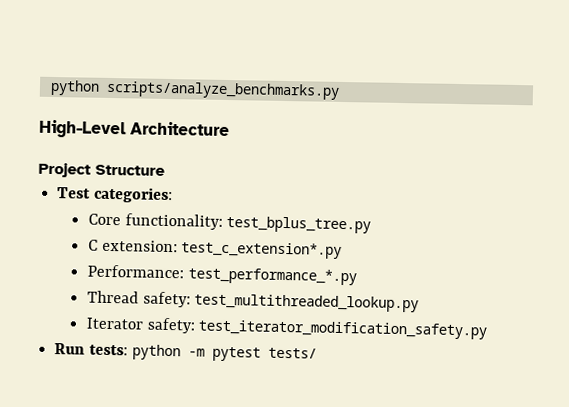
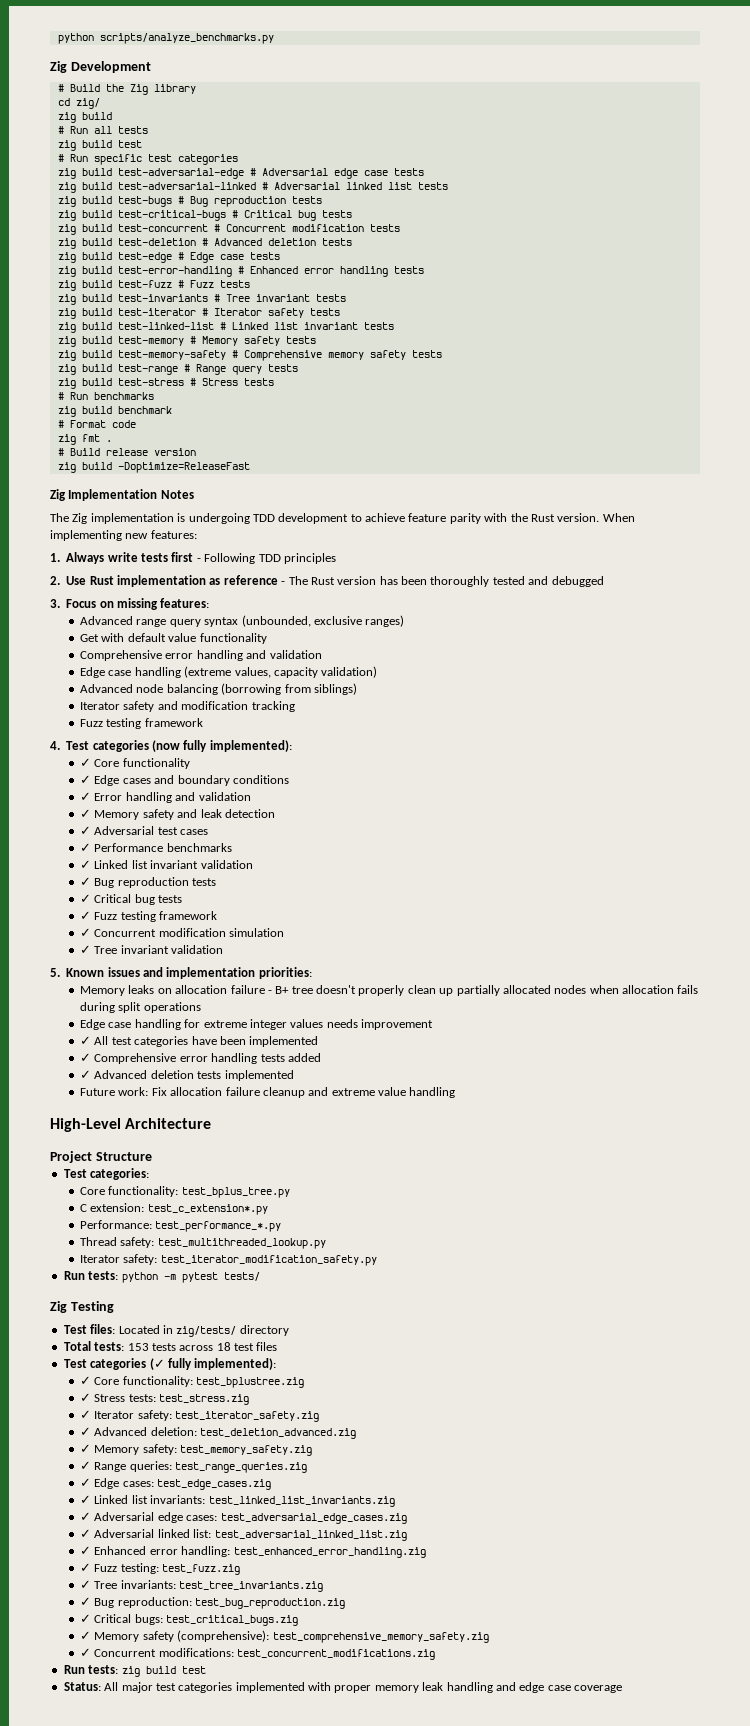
(340, 90) none -> [50,61,151,73] [57,84,196,95] [57,98,100,109] [57,112,112,123] [57,126,148,134] [57,140,142,151] [57,154,238,165] [57,168,424,179] [57,182,448,193] [57,196,322,207] [57,210,352,221] [57,224,400,235] [57,238,352,249] [57,252,280,263] [57,266,424,277] [57,280,250,291] [57,294,346,305] [57,308,340,319] [57,322,394,333] [57,336,316,347] [57,350,442,361] [57,364,298,375] [57,378,274,389] [57,392,154,400] [57,406,172,417] [57,420,136,428] [57,434,112,445] [57,448,196,456] [57,462,250,473] [50,489,194,501] [50,513,635,524] [50,530,197,541] [50,552,336,564] [50,575,604,587] [50,598,210,610] [80,615,405,627] [80,633,267,644] [80,650,322,661] [80,666,378,678] [80,683,357,695] [80,701,295,712] [80,718,203,729] [50,740,292,752] [80,758,190,769] [80,775,289,786] [80,792,251,803] [80,809,275,820] [80,826,209,835] [80,843,232,852] [80,860,253,869] [80,877,217,888] [80,894,183,905] [80,911,218,922] [80,928,285,937] [80,945,224,954] [50,967,312,979] [80,985,699,996] [80,1002,201,1013] [80,1019,434,1030] [80,1036,319,1047] [80,1053,321,1064] [80,1070,294,1081] [80,1087,456,1098] // Zig Development // # Build the Zig library // cd zig/ // zig build // # Run all tests // zig build test // # Run specific test categories // zig build test-adversarial-edge # Adversarial edge case tests // zig build test-adversarial-linked # Adversarial linked list tests // zig build test-bugs # Bug reproduction tests // zig build test-critical-bugs # Critical bug tests // zig build test-concurrent # Concurrent modification tests // zig build test-deletion # Advanced deletion tests // zig build test-edge # Edge case tests // zig build test-error-handling # Enhanced error handling tests // zig build test-fuzz # Fuzz tests // zig build test-invariants # Tree invariant tests // zig build test-iterator # Iterator safety tests // zig build test-linked-list # Linked list invariant tests // zig build test-memory # Memory safety tests // zig build test-memory-safety # Comprehensive memory safety tests // zig build test-range # Range query tests // zig build test-stress # Stress tests // # Run benchmarks // zig build benchmark // # Format code // zig fmt . // # Build release version // zig build -Doptimize=ReleaseFast // Zig Implementation Notes // The Zig implementation is undergoing TDD development to achieve feature parity with the Rust version. When implementing new features: // 1. Always write tests first - Following TDD principles // 2. Use Rust implementation as reference - The Rust version has been thoroughly tested and debugged // 3. Focus on missing features: // Advanced range query syntax (unbounded, exclusive ranges) // Get with default value functionality // Comprehensive error handling and validation // Edge case handling (extreme values, capacity validation) // Advanced node balancing (borrowing from siblings) // Iterator safety and modification tracking // Fuzz testing framework // 4. Test categories (now fully implemented): // ✓ Core functionality // ✓ Edge cases and boundary conditions // ✓ Error handling and validation // ✓ Memory safety and leak detection // ✓ Adversarial test cases // ✓ Performance benchmarks // ✓ Linked list invariant validation // ✓ Bug reproduction tests // ✓ Critical bug tests // ✓ Fuzz testing framework // ✓ Concurrent modification simulation // ✓ Tree invariant validation // 5. Known issues and implementation priorities: // Memory leaks on allocation failure - B+ tree doesn't properly clean up partially allocated nodes when allocation fails during split operations // Edge case handling for extreme integer values needs improvement // ✓ All test categories have been implemented // ✓ Comprehensive error handling tests added // ✓ Advanced deletion tests implemented // Future work: Fix allocation failure cleanup and extreme value handling
(317, 353) none -> [50,1301,114,1313] [63,1324,289,1337] [63,1341,278,1351] [63,1358,277,1370] [80,1376,305,1388] [80,1393,250,1405] [80,1410,320,1422] [80,1427,357,1439] [80,1444,313,1456] [80,1461,308,1473] [80,1478,272,1490] [80,1495,395,1507] [80,1512,407,1524] [80,1529,407,1541] [80,1546,426,1558] [80,1563,241,1575] [80,1580,324,1592] [80,1597,346,1609] [80,1614,299,1626] [80,1630,489,1643] [80,1648,436,1660] [63,1665,206,1677] [63,1682,622,1693] // Zig Testing // Test files: Located in zig/tests/ directory // Total tests: 153 tests across 18 test files // Test categories (✓ fully implemented): // ✓ Core functionality: test_bplustree.zig // ✓ Stress tests: test_stress.zig // ✓ Iterator safety: test_iterator_safety.zig // ✓ Advanced deletion: test_deletion_advanced.zig // ✓ Memory safety: test_memory_safety.zig // ✓ Range queries: test_range_queries.zig // ✓ Edge cases: test_edge_cases.zig // ✓ Linked list invariants: test_linked_list_invariants.zig // ✓ Adversarial edge cases: test_adversarial_edge_cases.zig // ✓ Adversarial linked list: test_adversarial_linked_list.zig // ✓ Enhanced error handling: test_enhanced_error_handling.zig // ✓ Fuzz testing: test_fuzz.zig // ✓ Tree invariants: test_tree_invariants.zig // ✓ Bug reproduction: test_bug_reproduction.zig // ✓ Critical bugs: test_critical_bugs.zig // ✓ Memory safety (comprehensive): test_comprehensive_memory_safety.zig // ✓ Concurrent modifications: test_concurrent_modifications.zig // Run tests: zig build test // Status: All major test categories implemented with proper memory leak handling and edge case coverage

